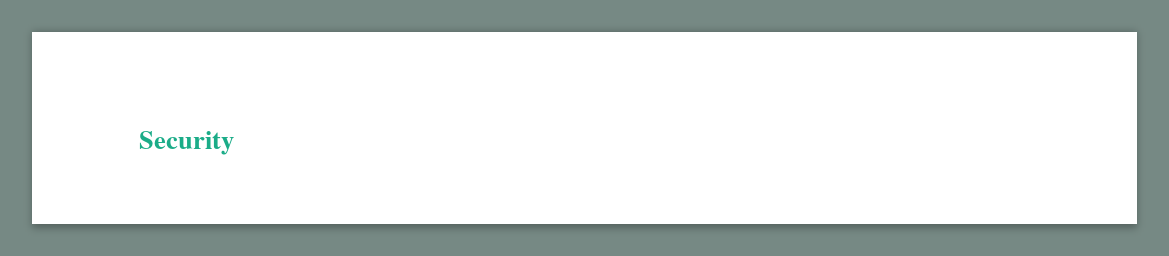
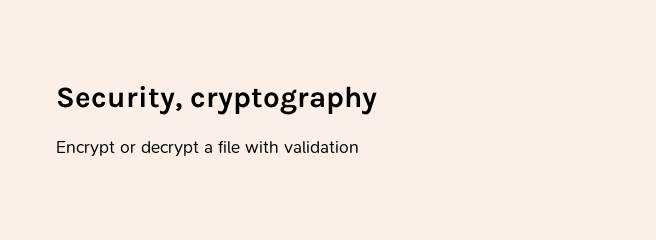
[139,131,234,155] Security -> [56,86,377,115] [56,140,359,157] Security, cryptography // Encrypt or decrypt a file with validation

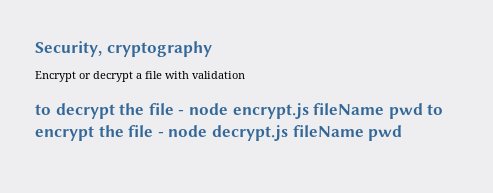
(359, 147) none -> [35,103,444,119] [35,125,403,141] // to decrypt the file - node encrypt.js fileName pwd to encrypt the file - node decrypt.js fileName pwd

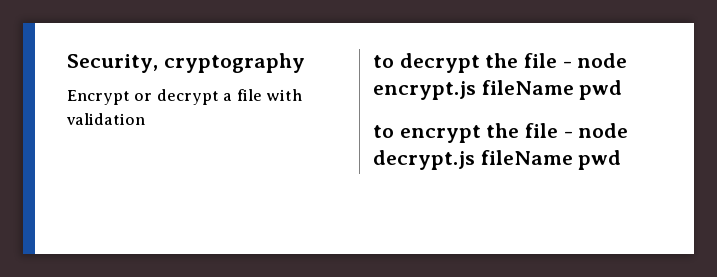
(423, 111) none -> (623, 90) //

